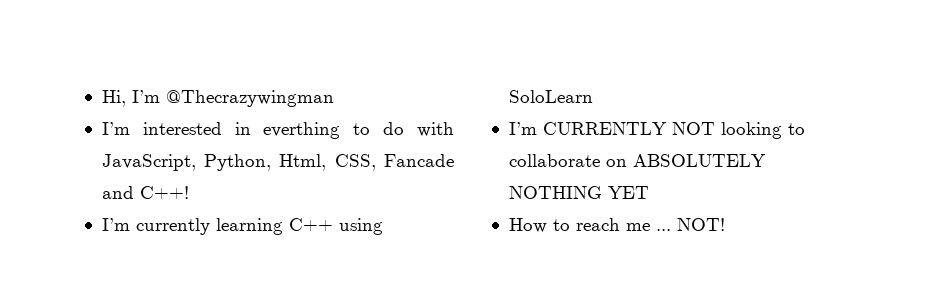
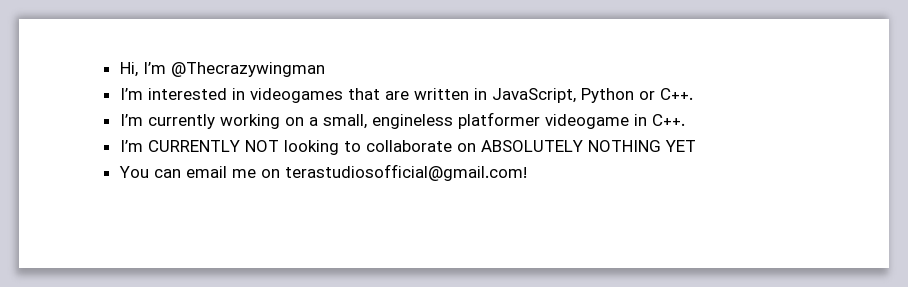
[263,122,455,139] [101,154,454,171] [101,186,189,199] [101,218,383,235] [508,90,593,103] everthing to do with JavaScript, Python, Html, CSS, Fancade and C++! // I’m currently learning C++ using SoloLearn -> [249,88,693,103] [119,112,685,129] videogames that are written in JavaScript, Python or C++. // I’m currently working on a small, engineless platformer videogame in C++.
[508,218,725,233] How to reach me ... NOT! -> [118,164,527,181] You can email me on terastudiosofficial@gmail.com!

